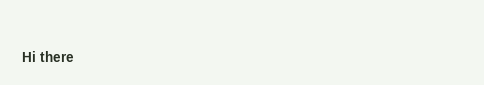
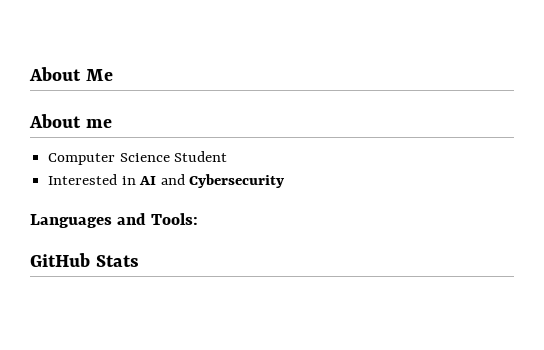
[22,51,74,62] Hi there -> [29,67,113,81] [29,114,112,128] [48,151,228,165] [48,174,284,188] [30,213,198,228] [30,253,139,267] About Me // About me // Computer Science Student // Interested in AI and Cybersecurity // Languages and Tools: // GitHub Stats

